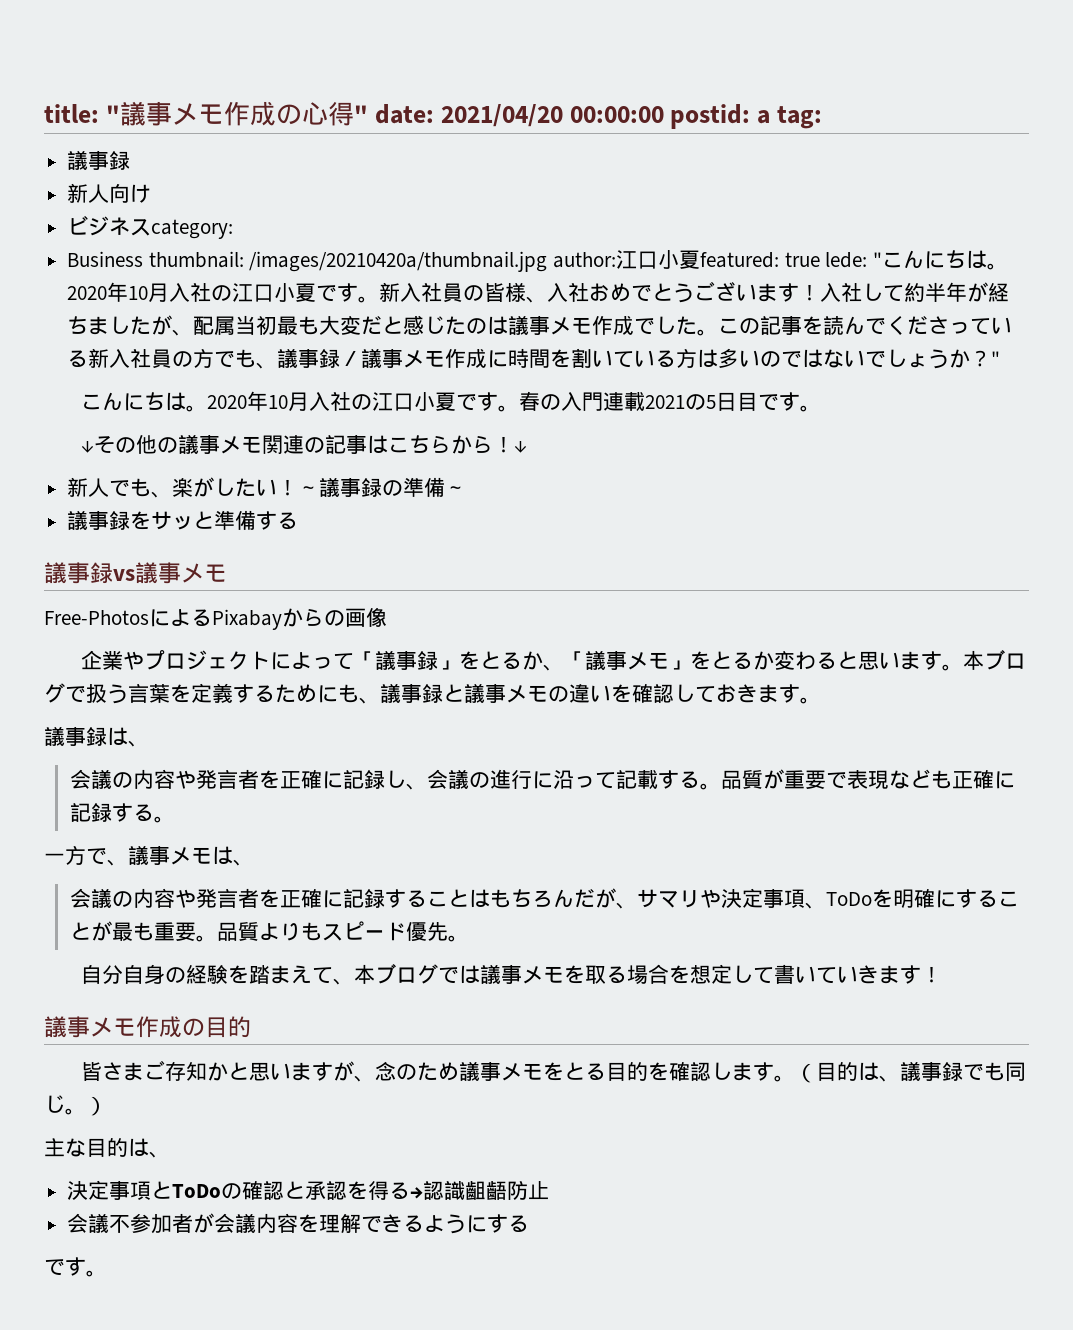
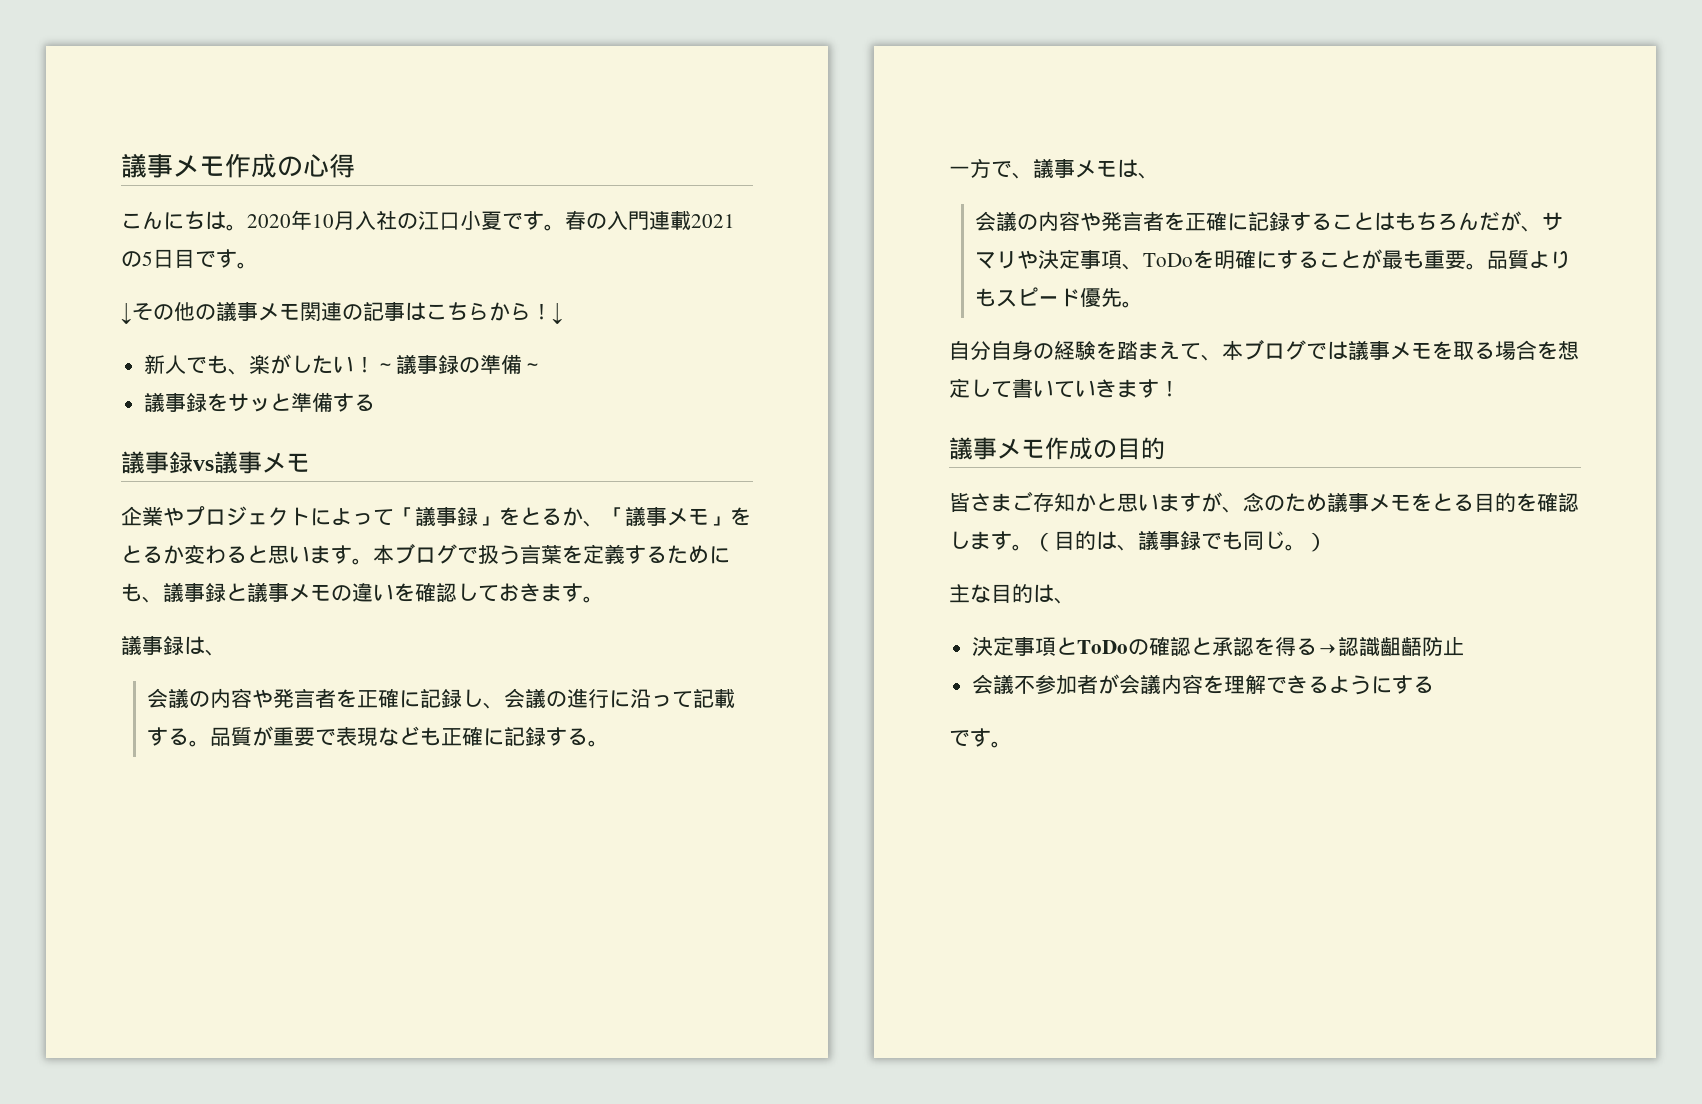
[44,104,120,123] title: " -> (121, 165) none
[353,104,823,129] [67,150,131,170] [67,183,152,203] [67,216,234,239] [67,250,1009,272] [67,281,1010,303] [67,315,1013,336] [67,348,1001,369] " date: 2021/04/20 00:00:00 postid: a tag: // 議事録 // 新人向け // ビジネスcategory: // Business thumbnail: /images/20210420a/thumbnail.jpg author:江口小夏featured: true lede: "こんにちは。2020年10月入社の江口小夏です。新入社員の皆様、入社おめでとうございます！入社して約半年が経ちましたが、配属当初最も大変だと感じたのは議事メモ作成でした。この記事を読んでくださっている新入社員の方でも、議事録／議事メモ作成に時間を割いている方は多いのではないでしょうか？" -> (355, 165) none
[44,607,387,630] // Free-PhotosによるPixabayからの画像 -> (310, 462) none

